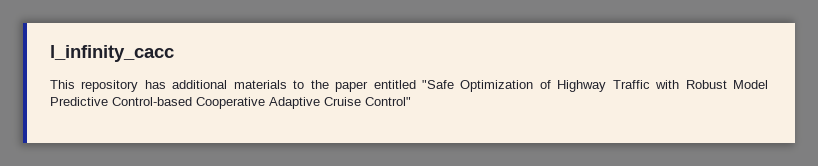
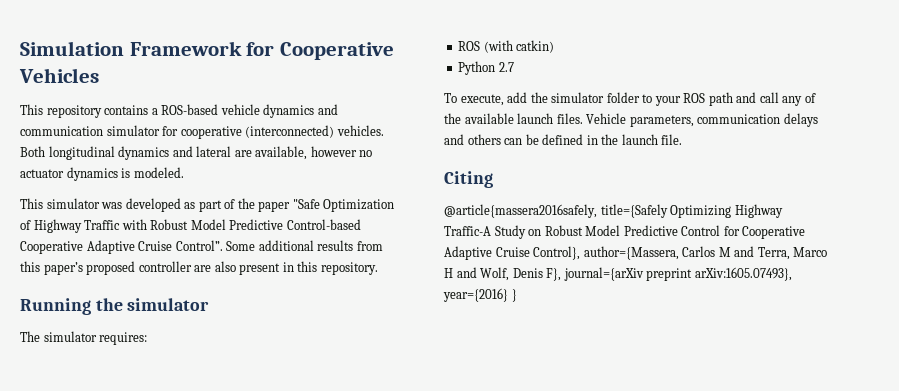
[50,45,174,62] [50,80,305,92] l_infinity_cacc // This repository has additional materials to -> [20,41,394,60] [19,68,99,83] [20,104,338,118] [20,125,384,139] [20,146,373,160] [20,167,184,181] [20,198,236,212] Simulation Framework for Cooperative Vehicles // This repository contains a ROS-based vehicle dynamics and communication simulator for cooperative (interconnected) vehicles. Both longitudinal dynamics and lateral are available, however no actuator dynamics is modeled. // This simulator was developed as part of
[373,80,416,89] entitled -> (291, 206) none
[365,97,411,106] Control" -> [175,240,383,251] [20,261,378,275] [20,298,210,315] [20,331,148,345] [458,40,555,53] [458,61,514,75] [444,92,816,106] [444,113,818,127] [444,134,683,145] [444,171,493,188] [444,204,783,218] [444,225,806,239] [444,246,828,260] [444,267,792,281] [443,288,517,302] Control”. Some additional results from this paper’s proposed controller are also present in this repository. // Running the simulator // The simulator requires: // ROS (with catkin) // Python 2.7 // To execute, add the simulator folder to your ROS path and call any of the available launch files. Vehicle parameters, communication delays and others can be defined in the launch file. // Citing // @article{massera2016safely, title={Safely Optimizing Highway Traffic-A Study on Robust Model Predictive Control for Cooperative Adaptive Cruise Control}, author={Massera, Carlos M and Terra, Marco H and Wolf, Denis F}, journal={arXiv preprint arXiv:1605.07493}, year={2016} }

